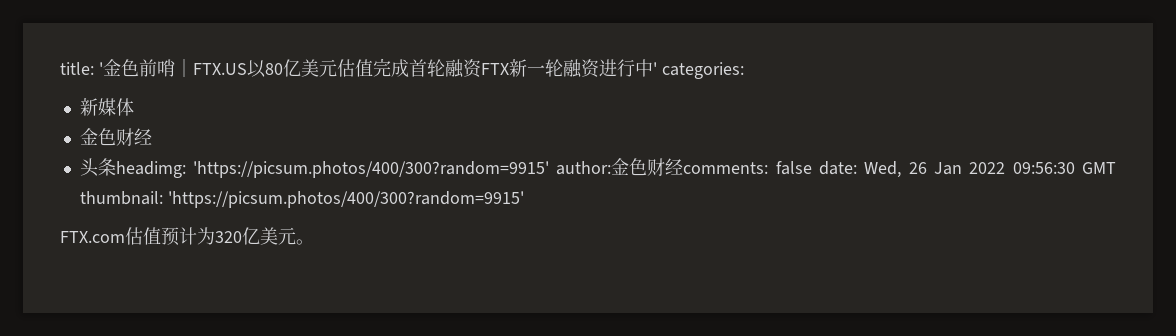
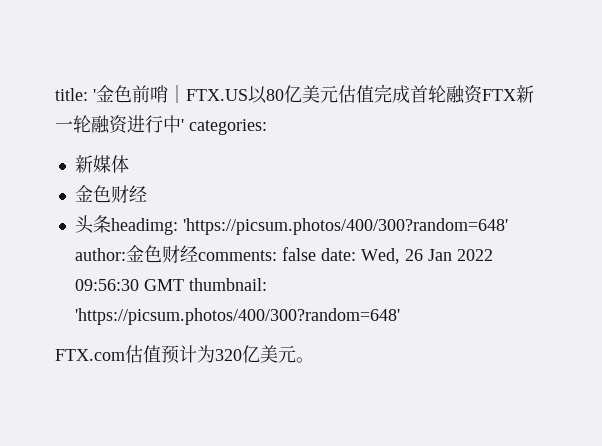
[193,161,550,178] 'https://picsum.photos/400/300?random=9915' -> [182,218,508,235] 'https://picsum.photos/400/300?random=648'
[167,191,524,208] 'https://picsum.photos/400/300?random=9915' -> [74,308,400,325] 'https://picsum.photos/400/300?random=648'

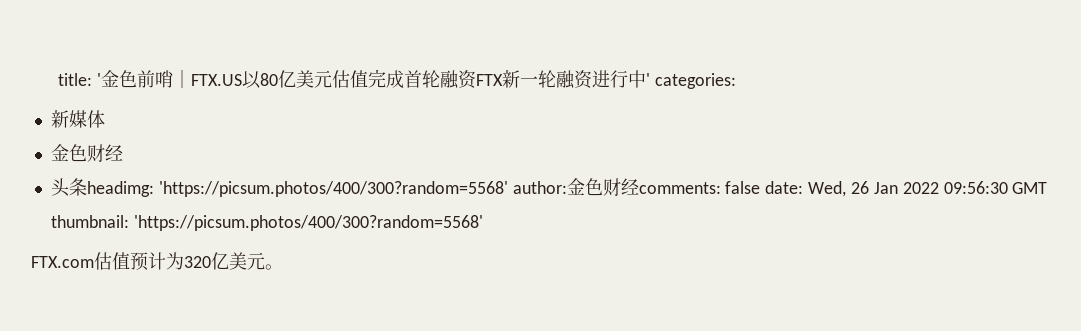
[182,218,508,235] 'https://picsum.photos/400/300?random=648' -> [158,181,508,197] 'https://picsum.photos/400/300?random=5568'
[74,308,400,325] 'https://picsum.photos/400/300?random=648' -> [133,215,483,231] 'https://picsum.photos/400/300?random=5568'

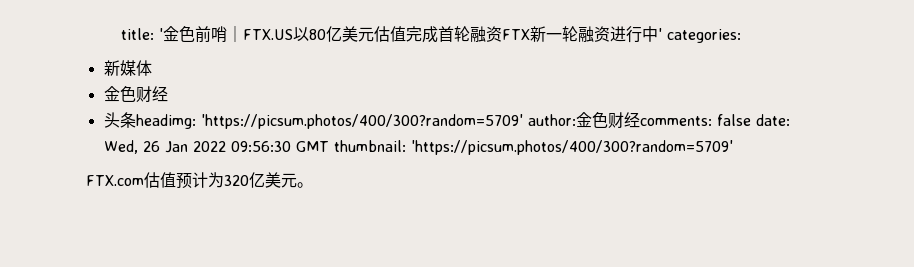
[158,181,508,197] 'https://picsum.photos/400/300?random=5568' -> [200,114,523,129] 'https://picsum.photos/400/300?random=5709'
[133,215,483,231] 'https://picsum.photos/400/300?random=5568' -> [410,140,733,155] 'https://picsum.photos/400/300?random=5709'

